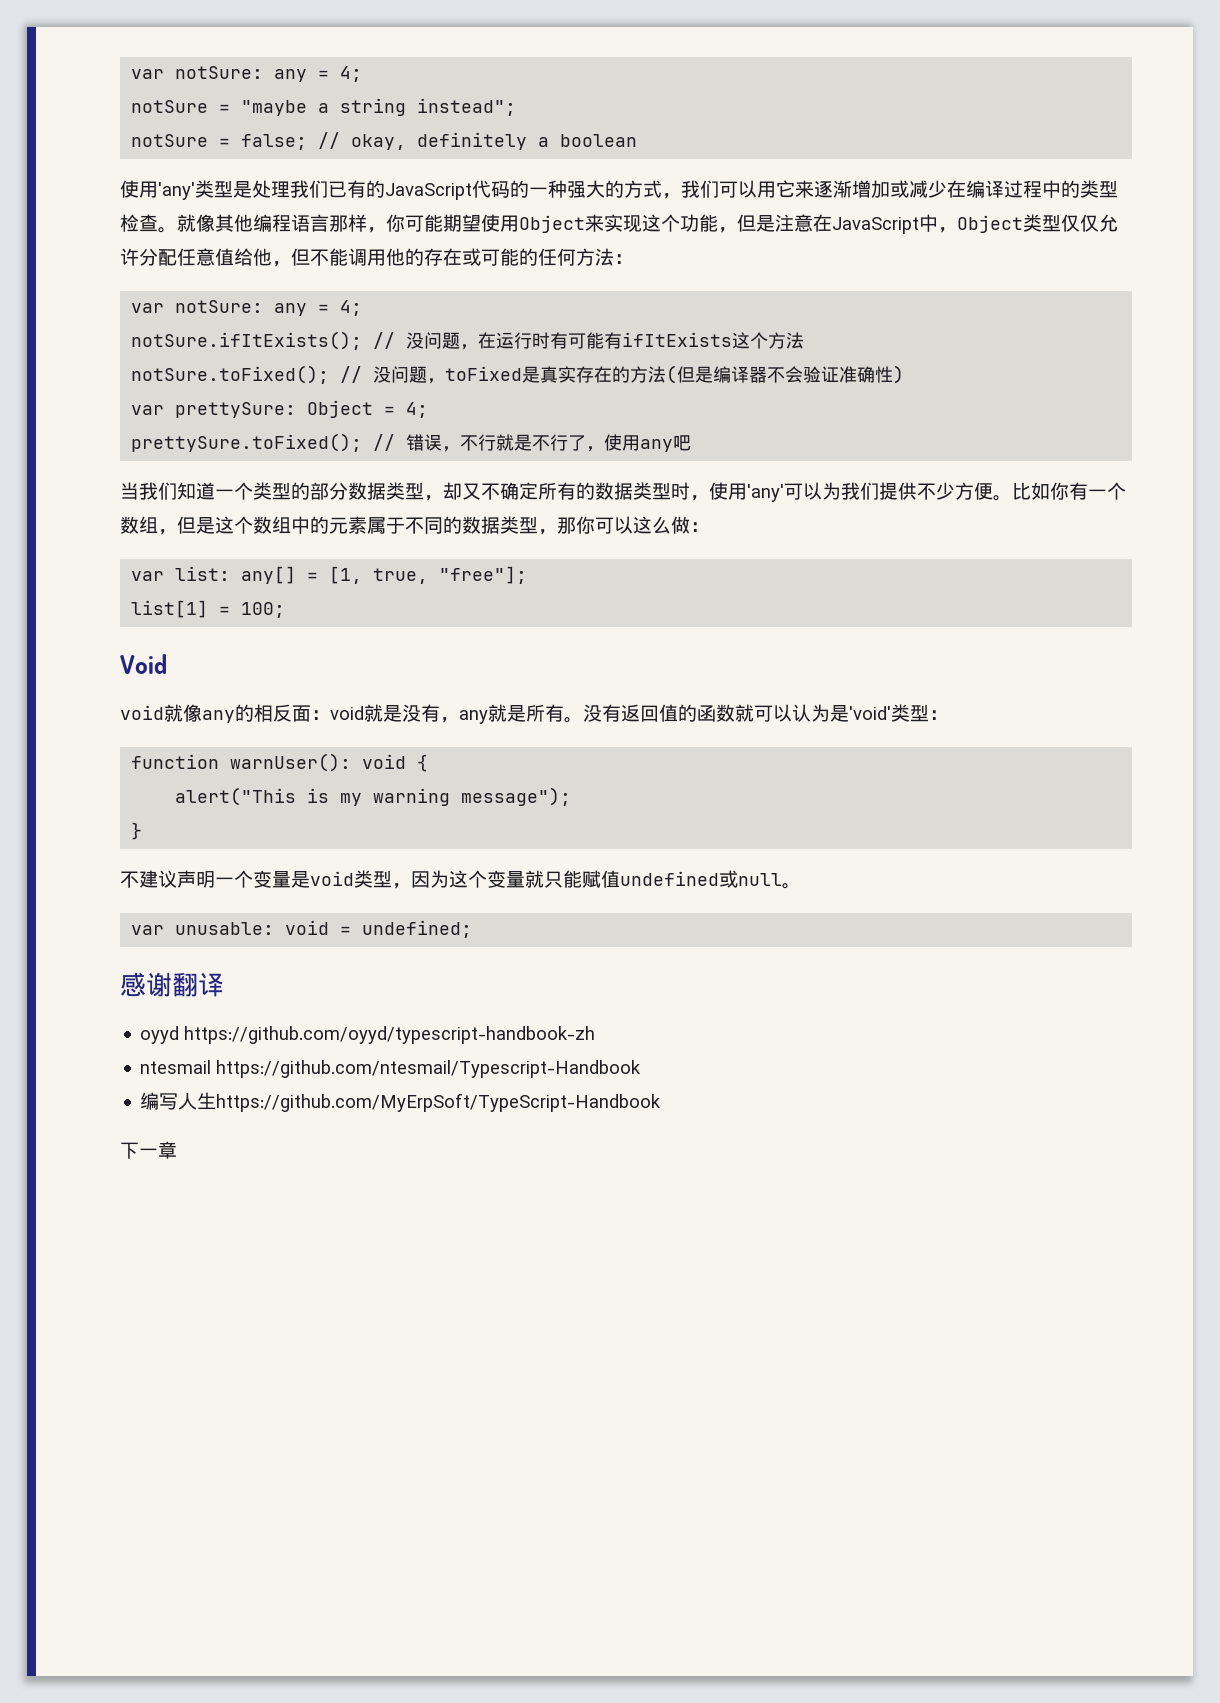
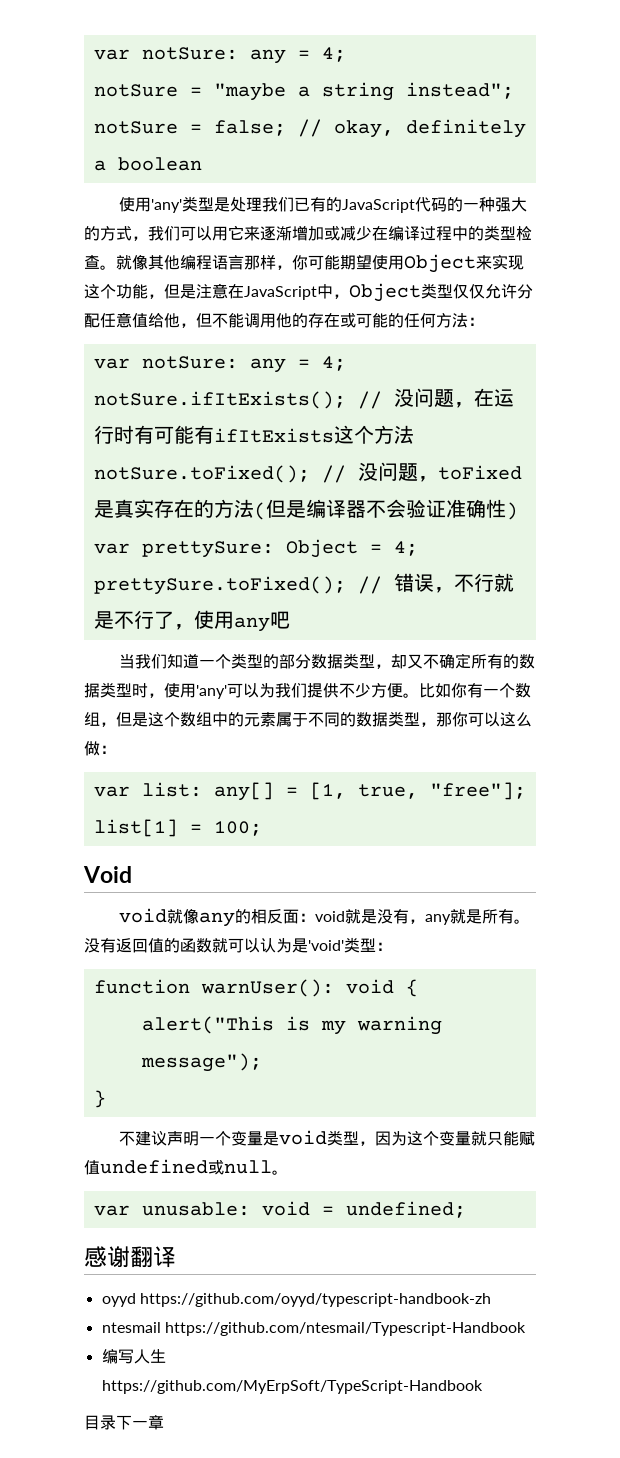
(662, 1102) none -> [84,1415,116,1430] 目录

